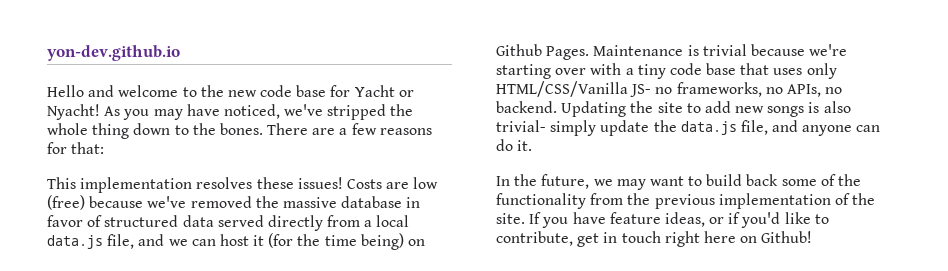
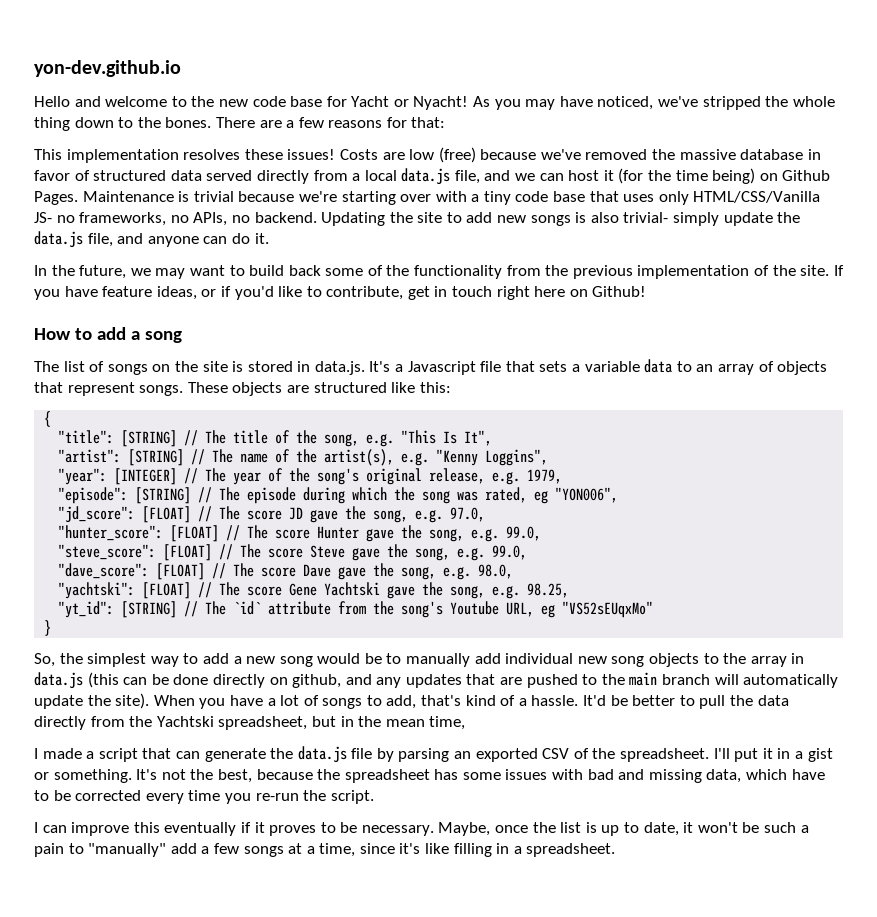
(813, 237) none -> [34,327,182,343] [34,359,828,375] [34,382,451,396] [44,411,52,427] [58,430,493,447] [58,449,549,466] [58,468,563,485] [58,487,619,504] [58,506,486,523] [58,525,542,542] [58,544,528,561] [58,563,514,580] [58,582,570,599] [58,601,654,618] [44,620,52,636] [34,653,805,667] [34,672,839,689] [34,693,789,709] [34,716,466,730] [34,746,833,763] [34,769,825,783] [34,790,374,804] [34,822,809,836] [34,843,616,857] // How to add a song // The list of songs on the site is stored in data.js. It's a Javascript file that sets a variable data to an array of objects that represent songs. These objects are structured like this: // { // "title": [STRING] // The title of the song, e.g. "This Is It", // "artist": [STRING] // The name of the artist(s), e.g. "Kenny Loggins", // "year": [INTEGER] // The year of the song's original release, e.g. 1979, // "episode": [STRING] // The episode during which the song was rated, eg "YON006", // "jd_score": [FLOAT] // The score JD gave the song, e.g. 97.0, // "hunter_score": [FLOAT] // The score Hunter gave the song, e.g. 99.0, // "steve_score": [FLOAT] // The score Steve gave the song, e.g. 99.0, // "dave_score": [FLOAT] // The score Dave gave the song, e.g. 98.0, // "yachtski": [FLOAT] // The score Gene Yachtski gave the song, e.g. 98.25, // "yt_id": [STRING] // The `id` attribute from the song's Youtube URL, eg "VS52sEUqxMo" // } // So, the simplest way to add a new song would be to manually add individual new song objects to the array in data.js (this can be done directly on github, and any updates that are pushed to the main branch will automatically update the site). When you have a lot of songs to add, that's kind of a hassle. It'd be better to pull the data directly from the Yachtski spreadsheet, but in the mean time, // I made a script that can generate the data.js file by parsing an exported CSV of the spreadsheet. I'll put it in a gist or something. It's not the best, because the spreadsheet has some issues with bad and missing data, which have to be corrected every time you re-run the script. // I can improve this eventually if it proves to be necessary. Maybe, once the list is up to date, it won't be such a pain to "manually" add a few songs at a time, since it's like filling in a spreadsheet.

